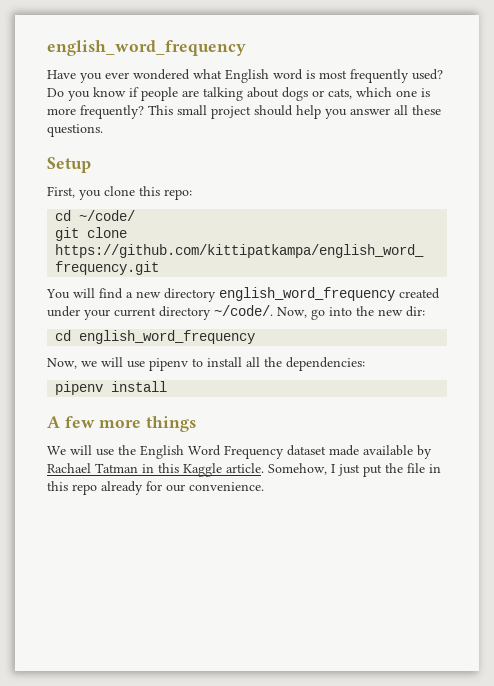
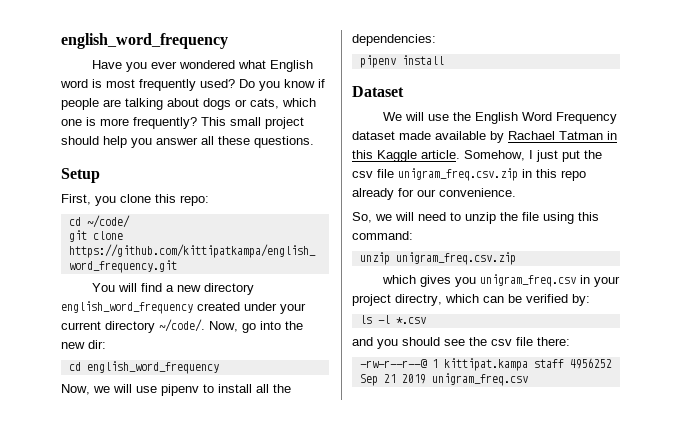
[47,416,197,432] A few more things -> [352,86,404,97] Dataset
[407,463,425,473] file -> [352,168,518,181] csv file unigram_freq.csv.zip
(264, 486) none -> [352,212,599,224] [352,231,413,240] [359,252,516,265] [381,274,620,287] [352,294,590,306] [359,315,426,324] [352,337,570,349] [359,358,612,371] [359,373,528,386] // So, we will need to unzip the file using this command: // unzip unigram_freq.csv.zip // which gives you unigram_freq.csv in your project directry, which can be verified by: // ls -l *.csv // and you should see the csv file there: // -rw-r--r--@ 1 kittipat.kampa staff 4956252 Sep 21 2019 unigram_freq.csv

